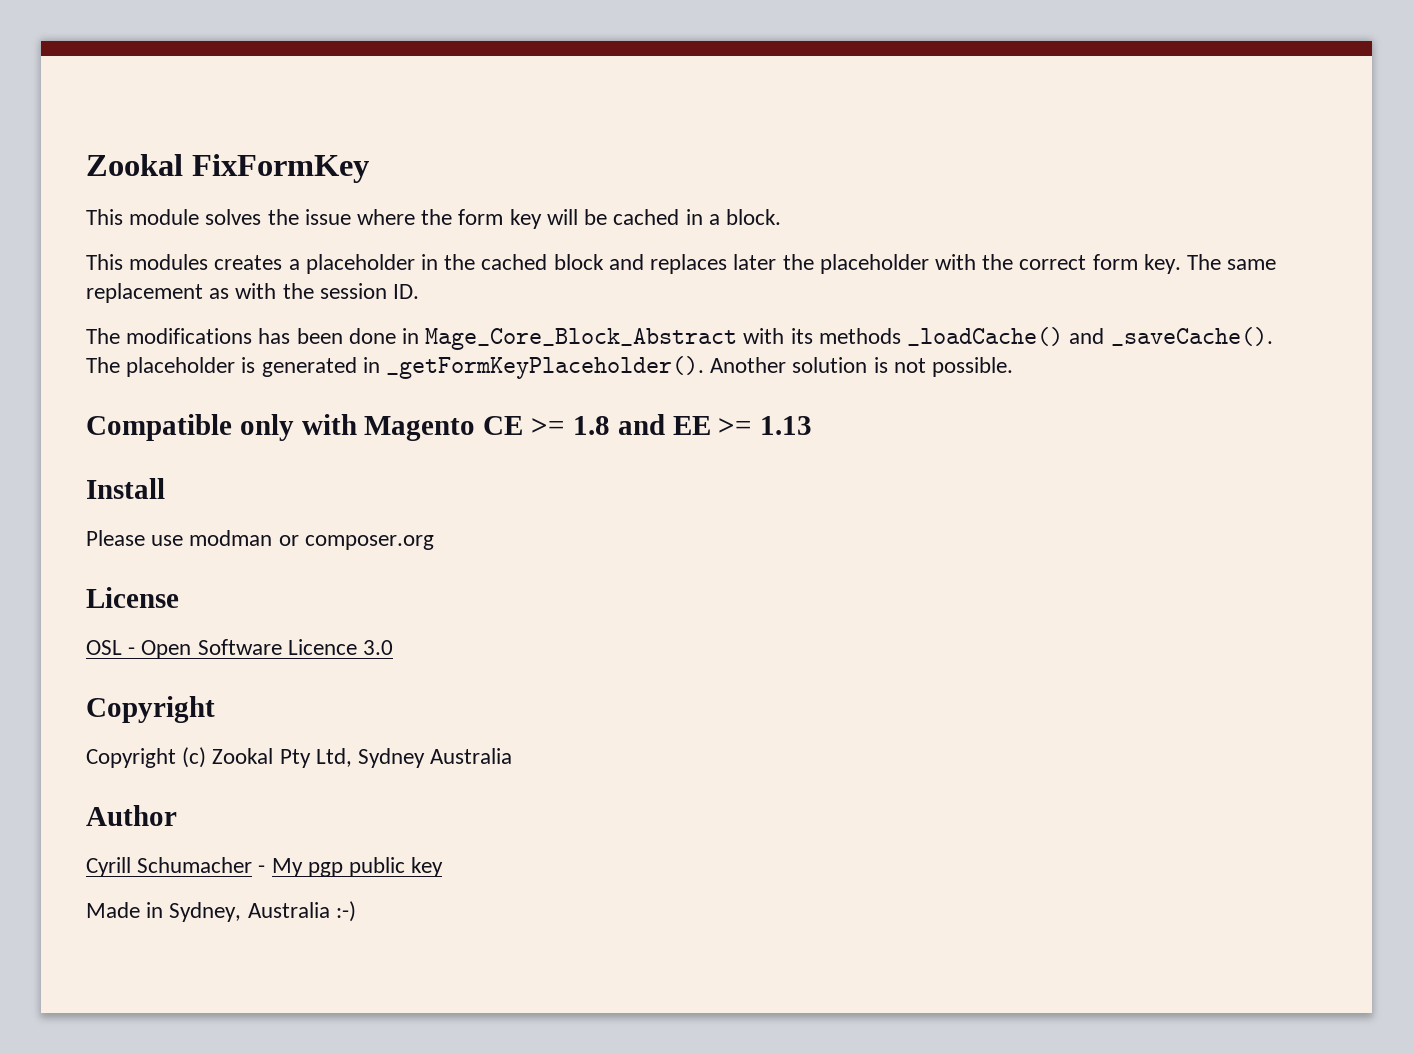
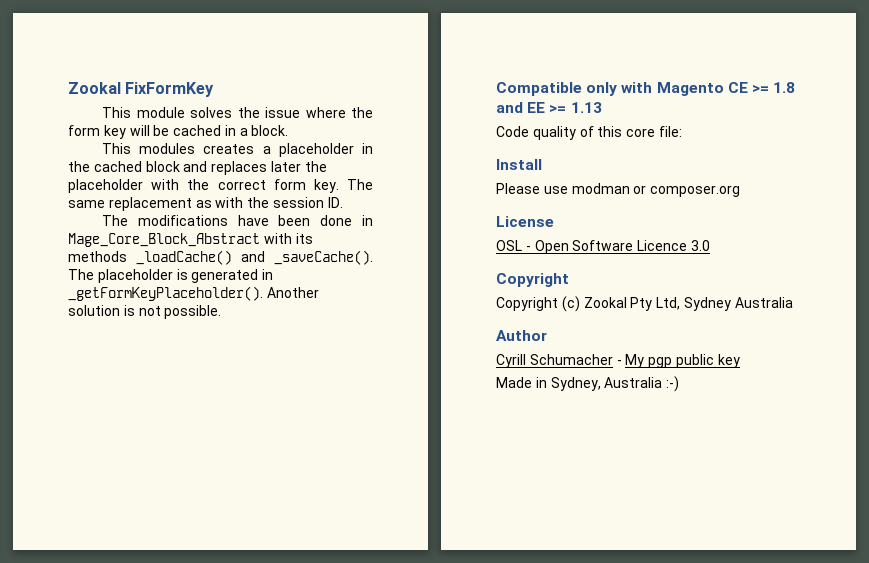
[258,328,291,344] has -> [237,215,269,226] have
(813, 425) none -> [496,126,682,140] // Code quality of this core file:

